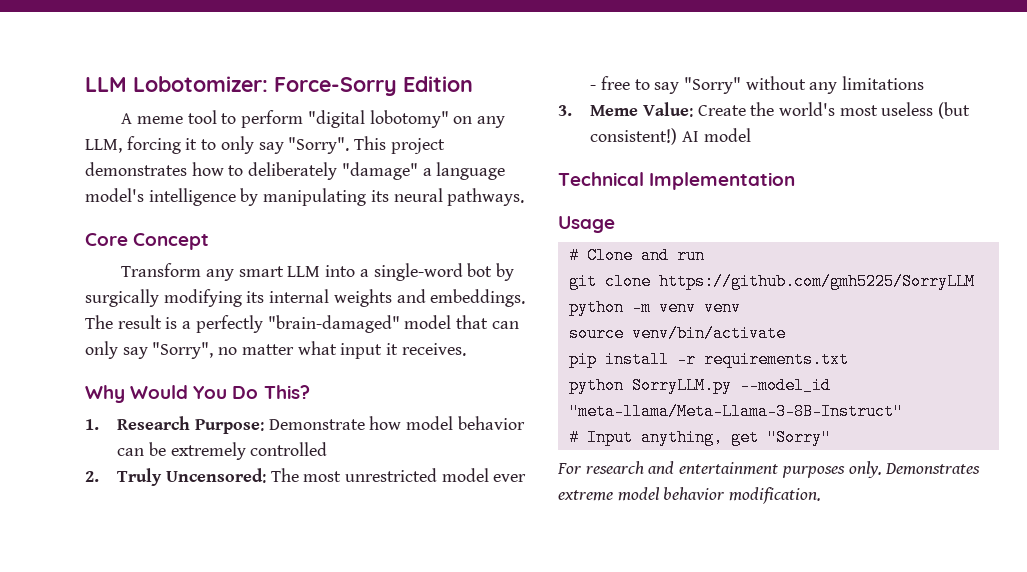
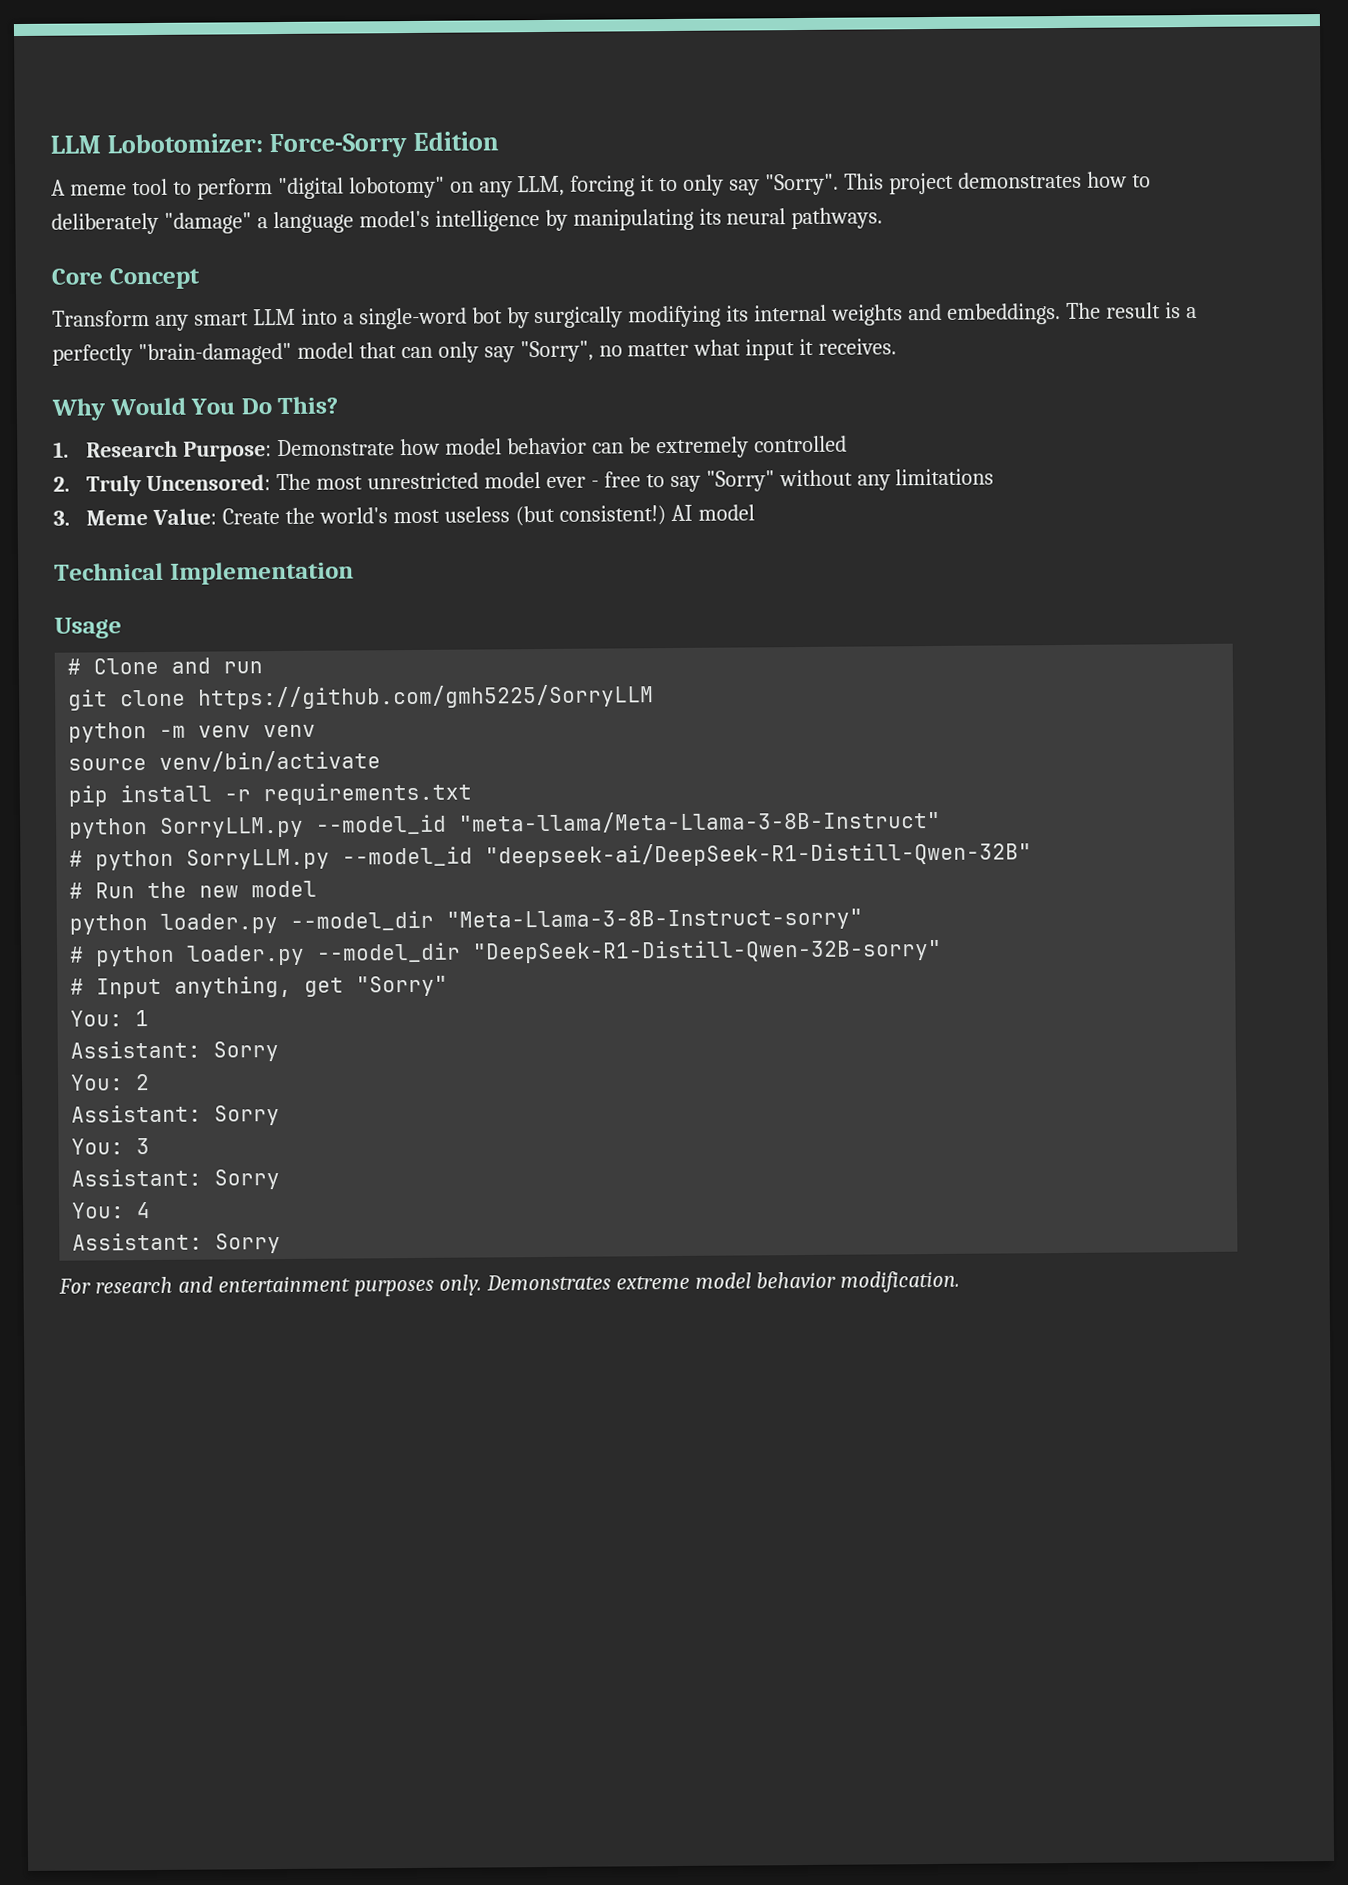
(903, 411) none -> [69,841,1033,871] [69,880,318,899] [69,908,864,935] [70,938,943,967] // # python SorryLLM.py --model_id "deepseek-ai/DeepSeek-R1-Distill-Qwen-32B" // # Run the new model // python loader.py --model_dir "Meta-Llama-3-8B-Instruct-sorry" // # python loader.py --model_dir "DeepSeek-R1-Distill-Qwen-32B-sorry"
(831, 437) none -> [70,1010,150,1027] [70,1040,280,1062] [70,1074,151,1091] [71,1104,281,1126] [71,1138,151,1155] [71,1168,281,1190] [71,1202,152,1219] [72,1232,282,1254] // You: 1 // Assistant: Sorry // You: 2 // Assistant: Sorry // You: 3 // Assistant: Sorry // You: 4 // Assistant: Sorry

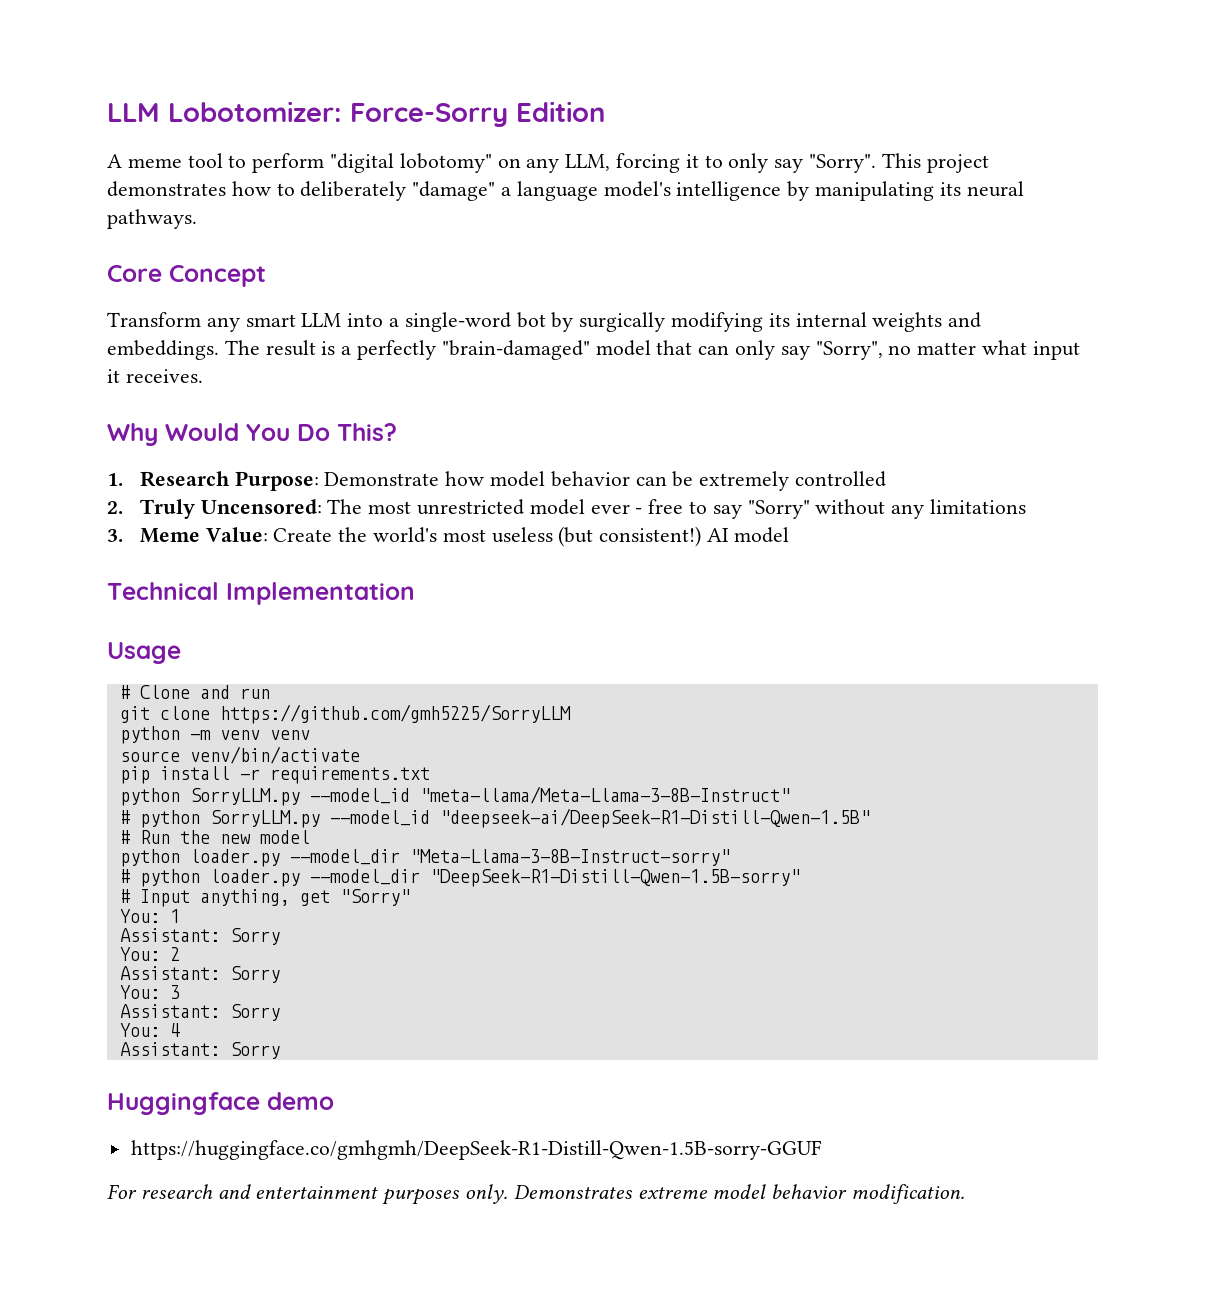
[485,841,1033,868] "deepseek-ai/DeepSeek-R1-Distill-Qwen-32B" -> [439,808,870,828] "deepseek-ai/DeepSeek-R1-Distill-Qwen-1.5B"
[472,938,943,964] "DeepSeek-R1-Distill-Qwen-32B-sorry" -> [429,869,800,887] "DeepSeek-R1-Distill-Qwen-1.5B-sorry"
(282, 1243) none -> [107,1092,334,1115] [130,1140,822,1160] // Huggingface demo // https://huggingface.co/gmhgmh/DeepSeek-R1-Distill-Qwen-1.5B-sorry-GGUF

